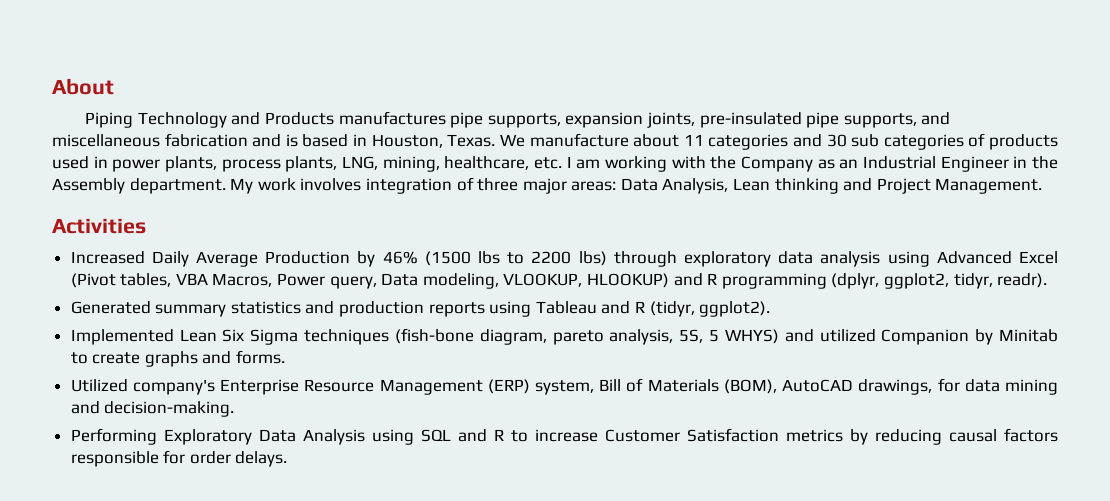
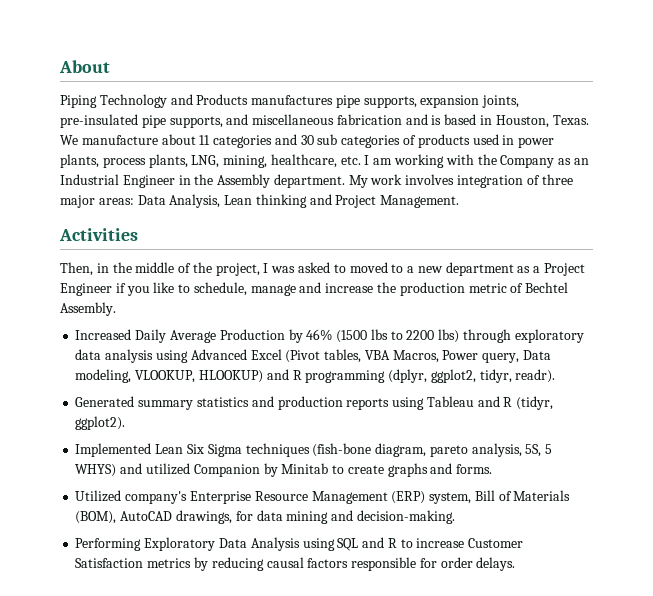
(146, 226) none -> [60,262,586,276] [60,282,569,296] [60,302,116,316] // Then, in the middle of the project, I was asked to moved to a new department as a Project Engineer if you like to schedule, manage and increase the production metric of Bechtel Assembly.

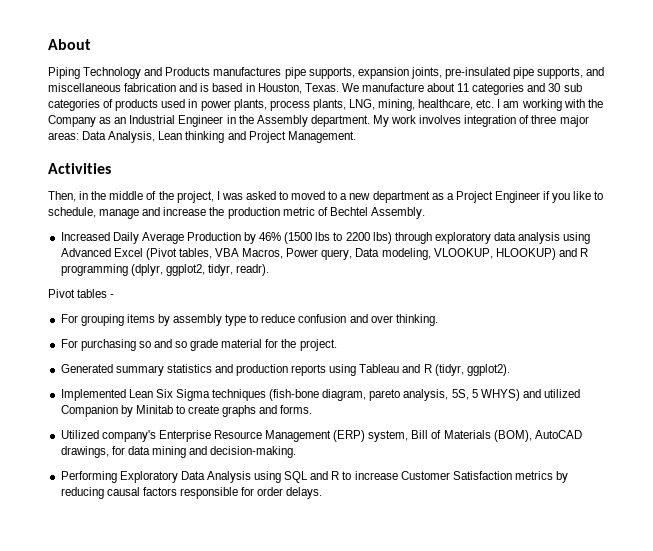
(556, 376) none -> [48,289,115,298] [60,314,438,326] [60,339,337,351] // Pivot tables - // For grouping items by assembly type to reduce confusion and over thinking. // For purchasing so and so grade material for the project.

